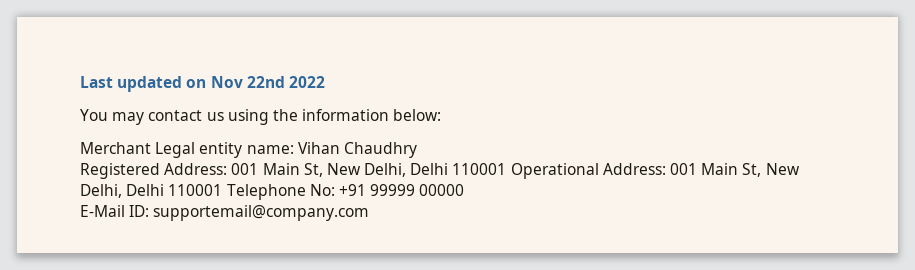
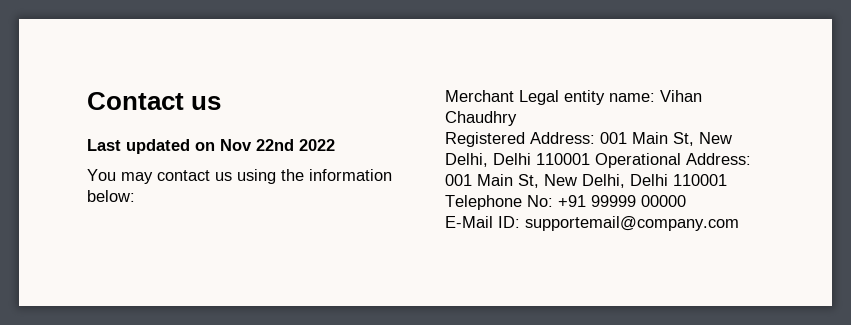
(80, 82) none -> [87,92,222,110] Contact us //

